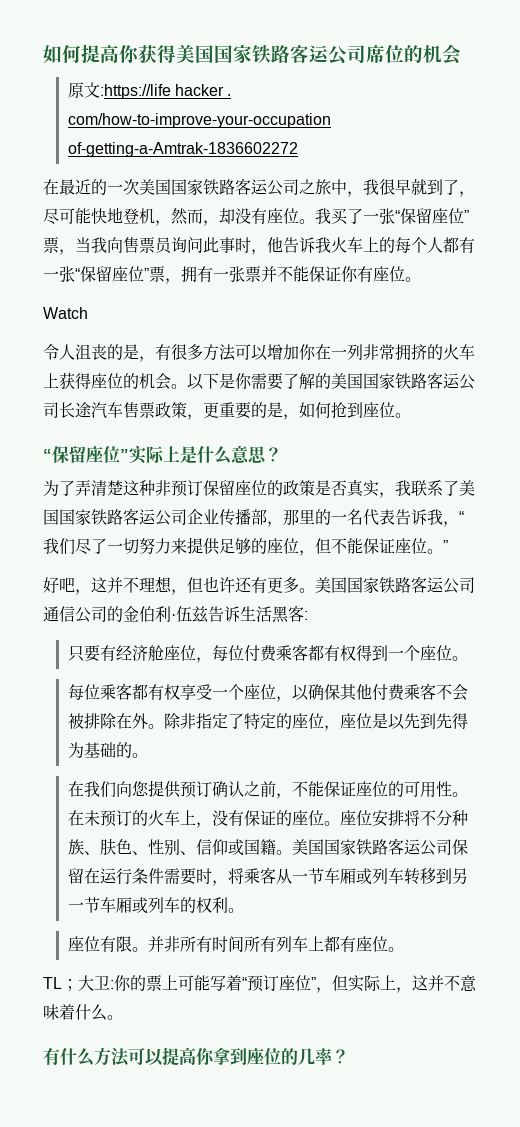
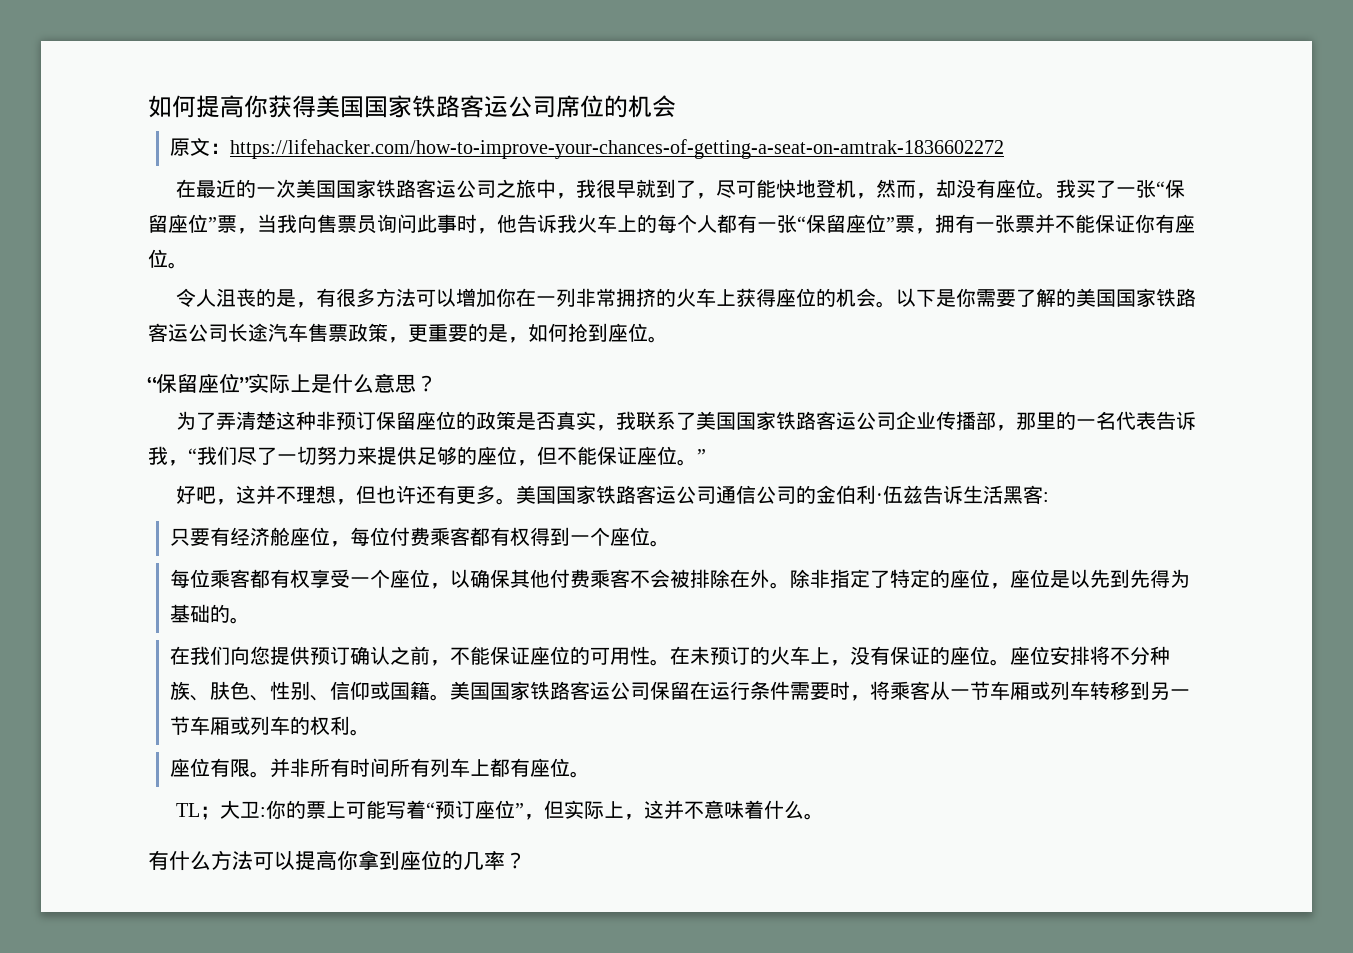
[99,84,232,99] [67,113,331,128] [67,142,298,157] :https://life hacker . com/how-to-improve-your-occupation of-getting-a-Amtrak-1836602272 -> [210,139,1005,159] ：https://lifehacker.com/how-to-improve-your-chances-of-getting-a-seat-on-amtrak-1836602272
[43,307,88,319] // Watch -> (188, 265) none

